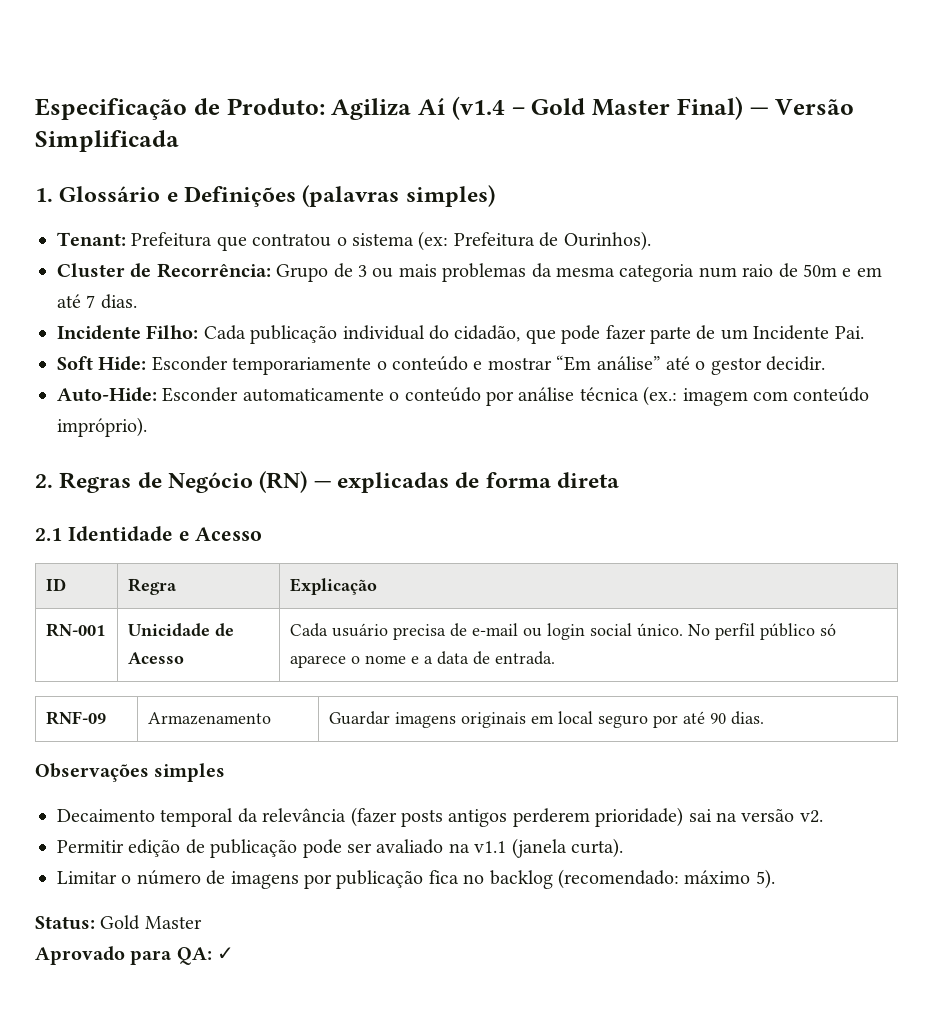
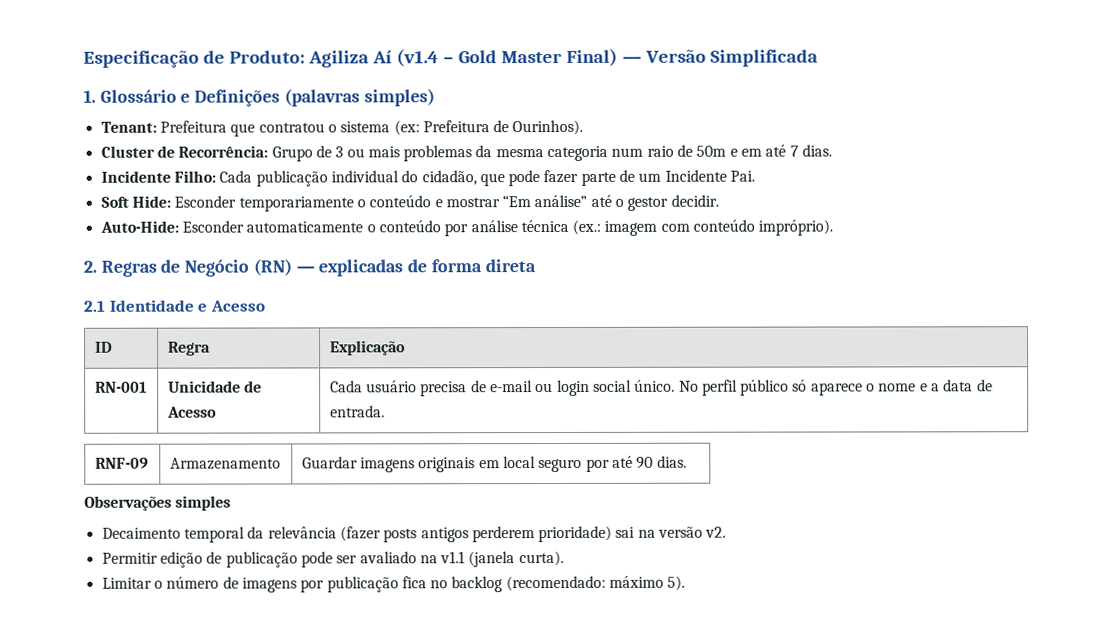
[35,915,202,930] [35,946,235,965] // Status: Gold Master // Aprovado para QA: ✓ -> (686, 583) none

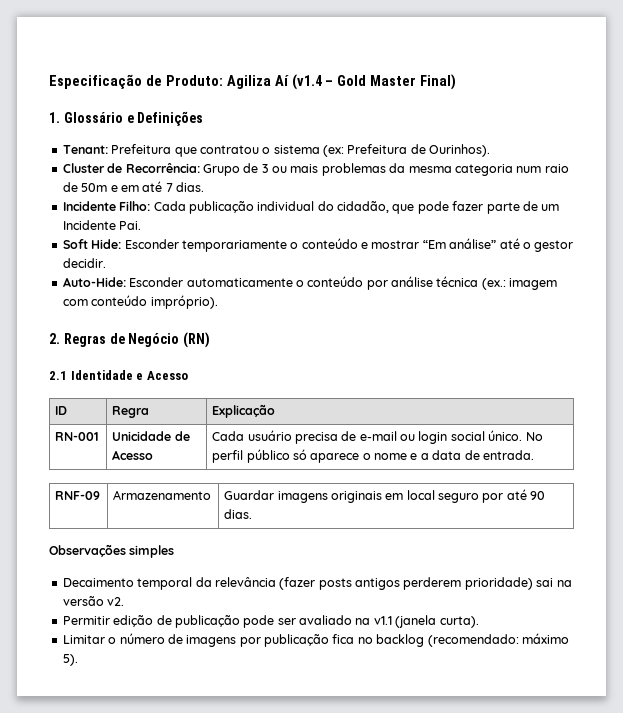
[621,49,818,67] — Versão Simplificada -> (457, 82) none
[283,88,435,107] (palavras simples) -> (204, 118) none
[295,259,536,277] — explicadas de forma direta -> (211, 340) none

